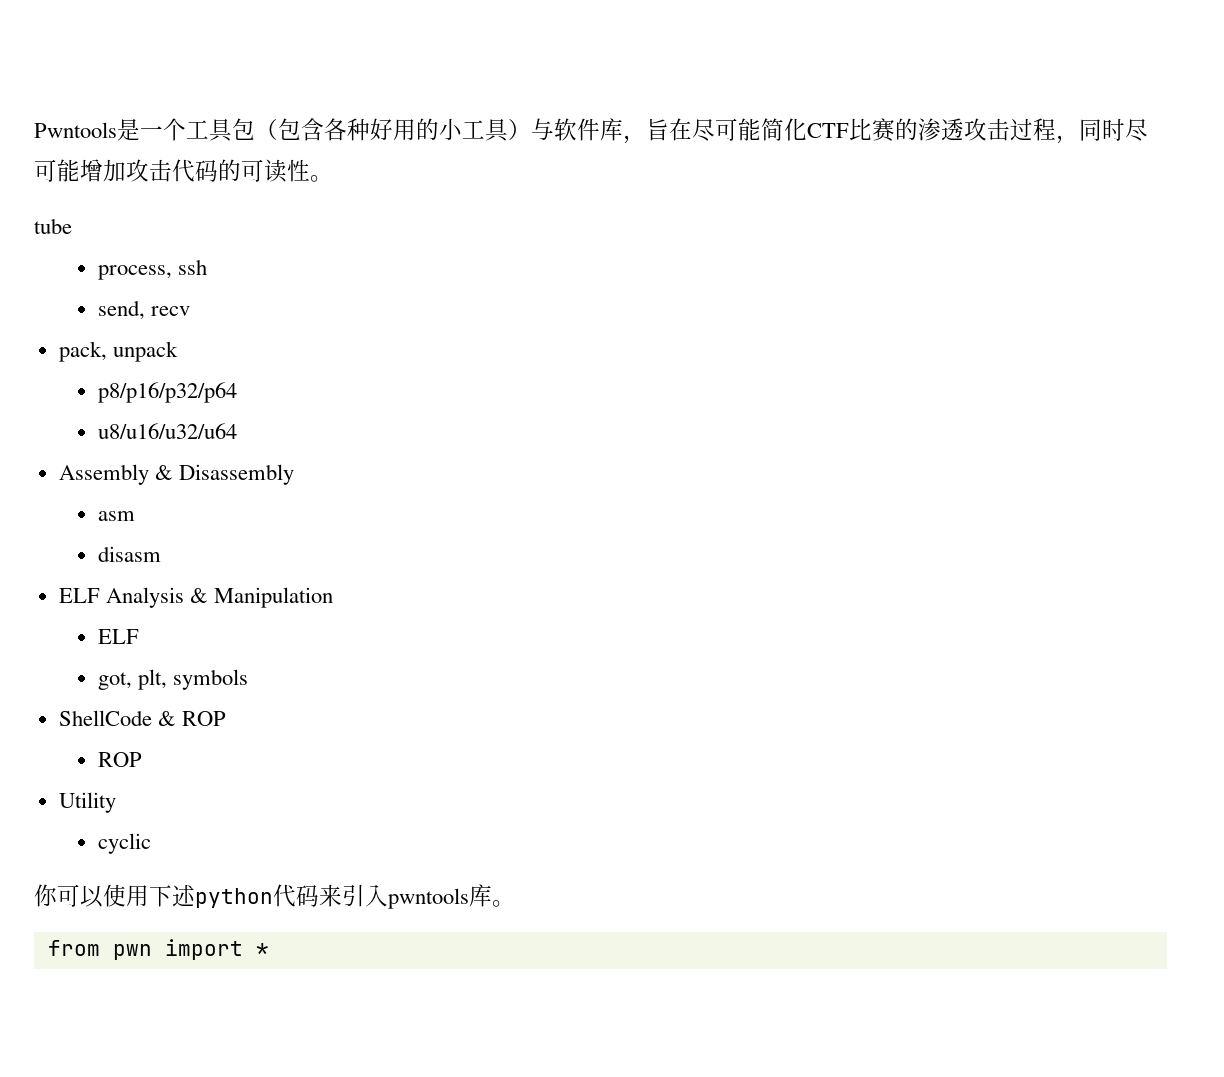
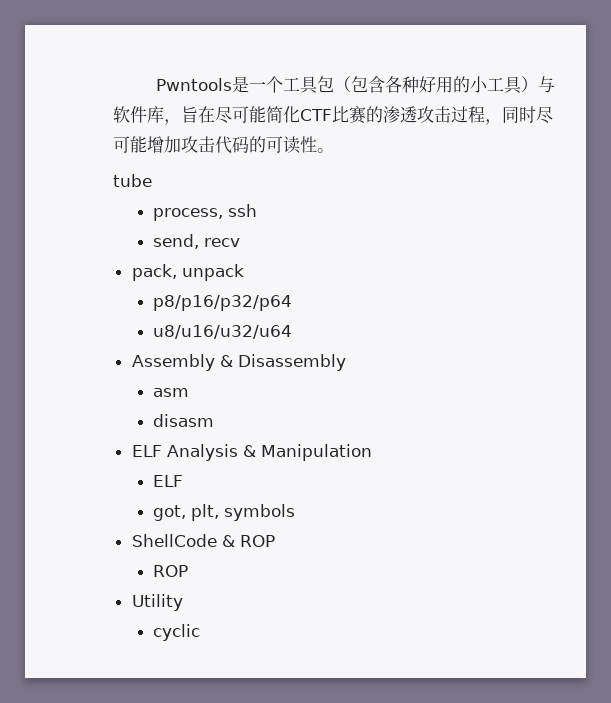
[34,884,515,909] [47,939,269,960] // 你可以使用下述python代码来引入pwntools库。 // from pwn import * -> (200, 632) none

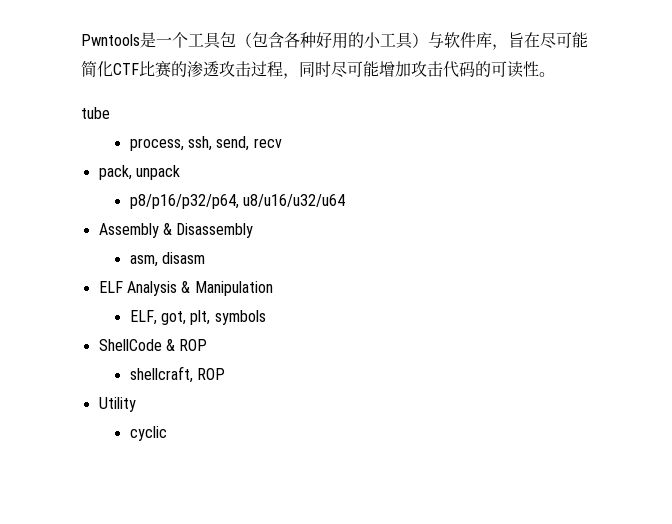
[227,204,257,217] ssh // -> [188,136,213,151] ssh,
[152,295,292,311] p8/p16/p32/p64 // -> [129,194,239,209] p8/p16/p32/p64,
[152,388,189,397] asm // -> [129,255,158,267] asm,
[152,475,183,487] ELF // -> [129,310,157,325] ELF,
(275, 541) none -> [129,366,193,383] shellcraft,

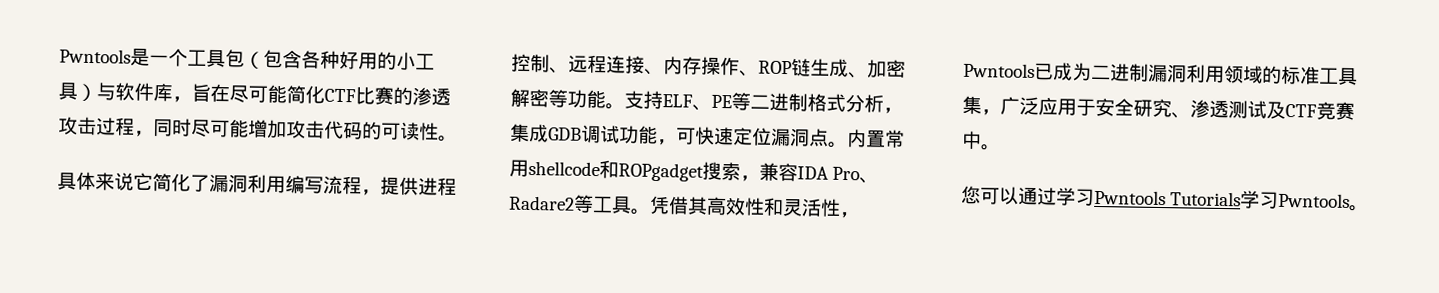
[81,107,110,119] [129,136,282,151] [98,165,180,180] [129,194,346,209] [98,223,254,238] [129,252,206,267] [98,281,273,296] [129,310,266,325] [98,339,208,351] [129,366,226,383] [98,397,136,412] [129,426,167,441] tube // process, ssh, send, recv // pack, unpack // p8/p16/p32/p64, u8/u16/u32/u64 // Assembly & Disassembly // asm, disasm // ELF Analysis & Manipulation // ELF, got, plt, symbols // ShellCode & ROP // shellcraft, ROP // Utility // cyclic -> [57,171,457,196] [511,53,906,79] [510,88,903,114] [510,123,905,149] [509,159,880,184] [508,194,859,219] [963,62,1358,86] [962,95,1355,121] [961,130,1001,151] [961,185,1370,212] 具体来说它简化了漏洞利用编写流程，提供进程控制、远程连接、内存操作、ROP链生成、加密解密等功能。支持ELF、PE等二进制格式分析，集成GDB调试功能，可快速定位漏洞点。内置常用shellcode和ROPgadget搜索，兼容IDA Pro、Radare2等工具。凭借其高效性和灵活性，Pwntools已成为二进制漏洞利用领域的标准工具集，广泛应用于安全研究、渗透测试及CTF竞赛中。 // 您可以通过学习Pwntools Tutorials学习Pwntools。

